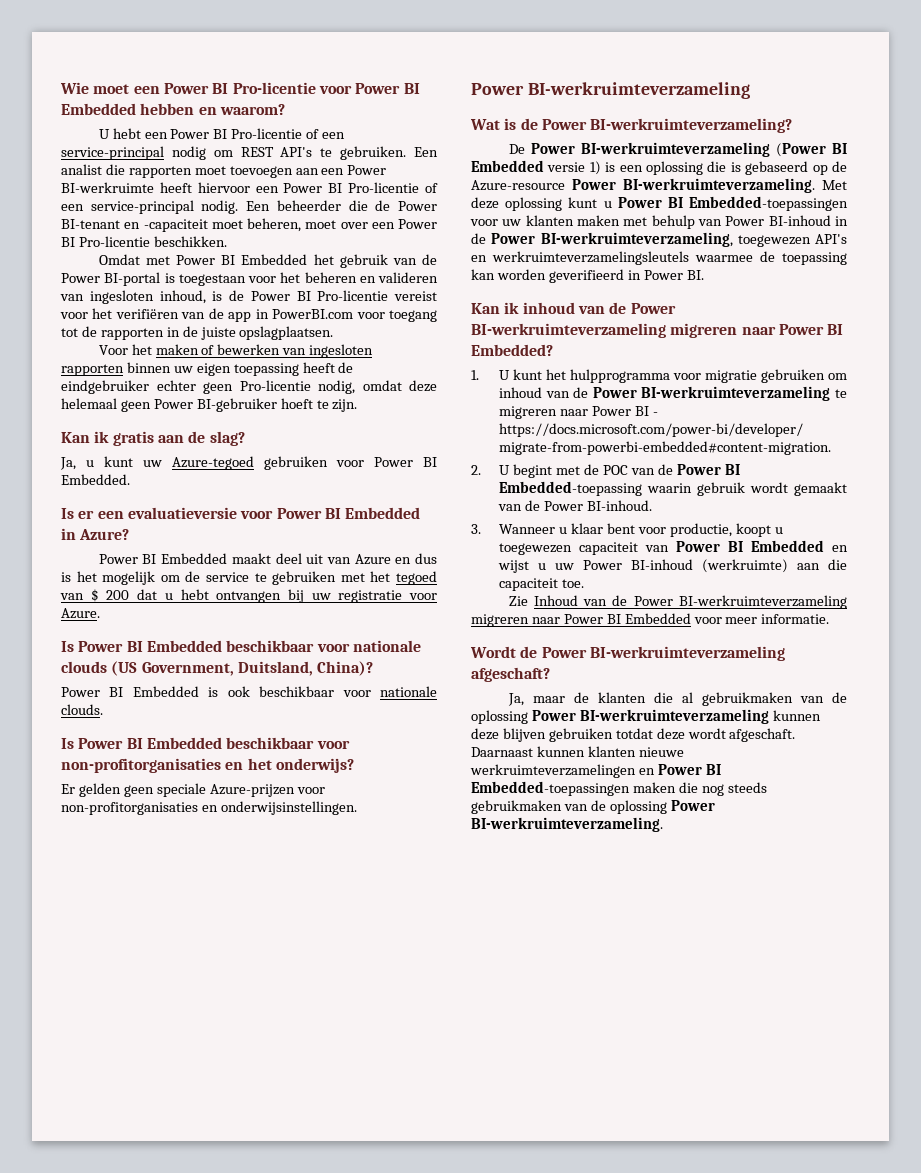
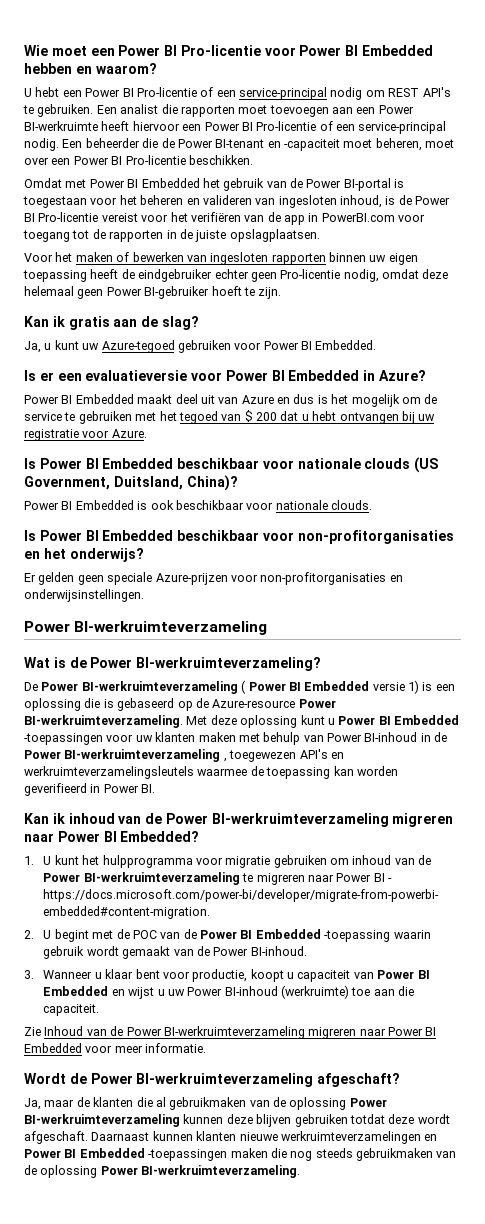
[775,143,826,157] (Power -> [241,680,286,694] ( Power
[689,196,848,211] Embedded-toepassingen -> [394,715,459,725] [24,733,103,745] Embedded -toepassingen
[540,232,733,247] BI-werkruimteverzameling, -> [64,749,227,762] BI-werkruimteverzameling ,
[499,481,643,496] Embedded-toepassing -> [255,929,391,942] Embedded -toepassing
[499,543,573,555] toegewezen -> (294, 975) none
(789, 566) none -> [351,987,371,996] toe
[499,578,585,591] capaciteit toe. -> [43,1004,100,1016] capaciteit.
[471,781,630,796] Embedded-toepassingen -> [79,1148,228,1161] Embedded -toepassingen

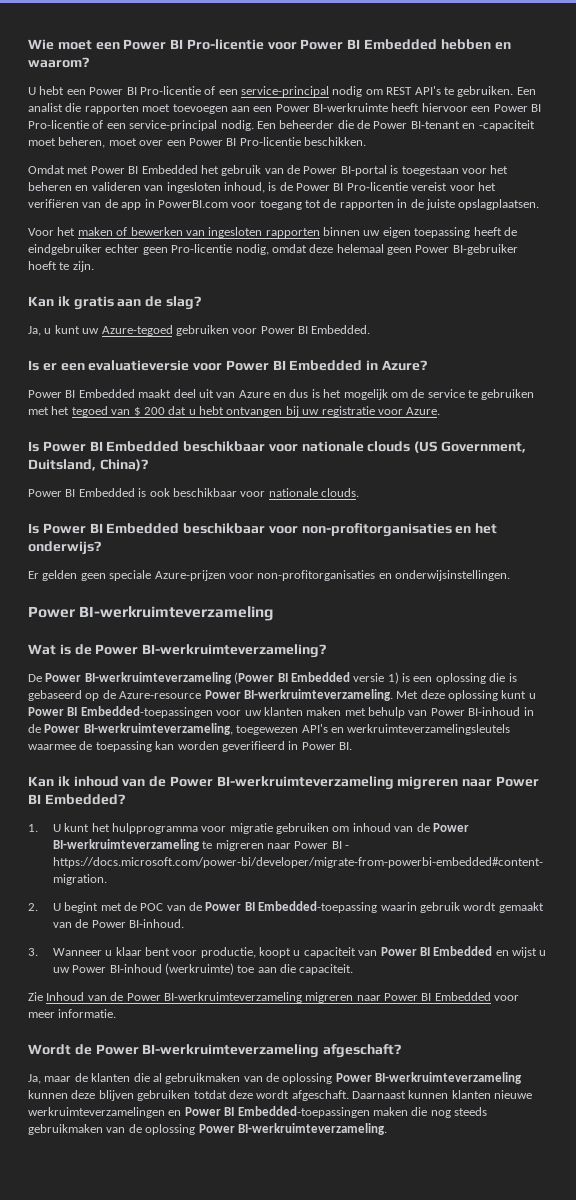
[241,680,286,694] ( Power -> [234,672,275,684] (Power
[394,715,459,725] [24,733,103,745] Embedded -toepassingen -> [80,706,213,718] Embedded-toepassingen
[64,749,227,762] BI-werkruimteverzameling , -> [83,723,233,735] BI-werkruimteverzameling,
[255,929,391,942] Embedded -toepassing -> [258,901,378,913] Embedded-toepassing
[79,1148,228,1161] Embedded -toepassingen -> [237,1106,370,1118] Embedded-toepassingen

